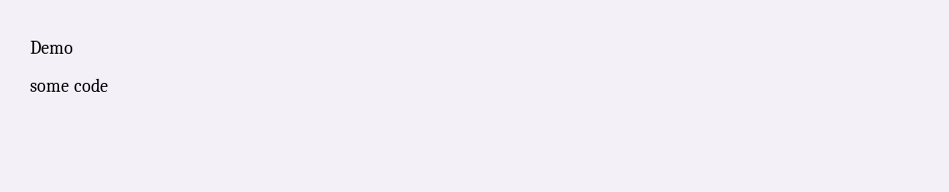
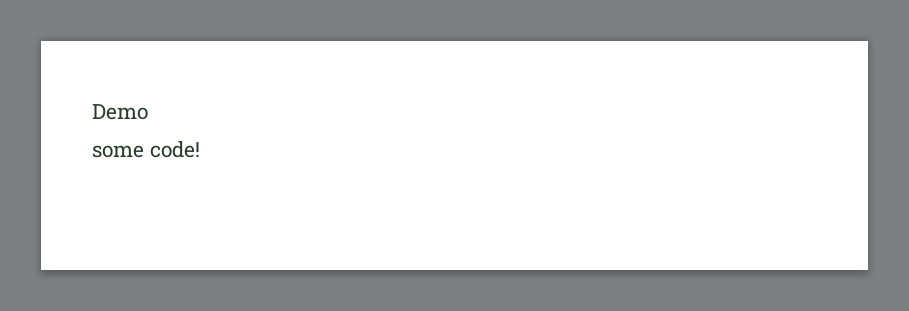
[73,77,109,92] code -> [149,141,200,158] code!

